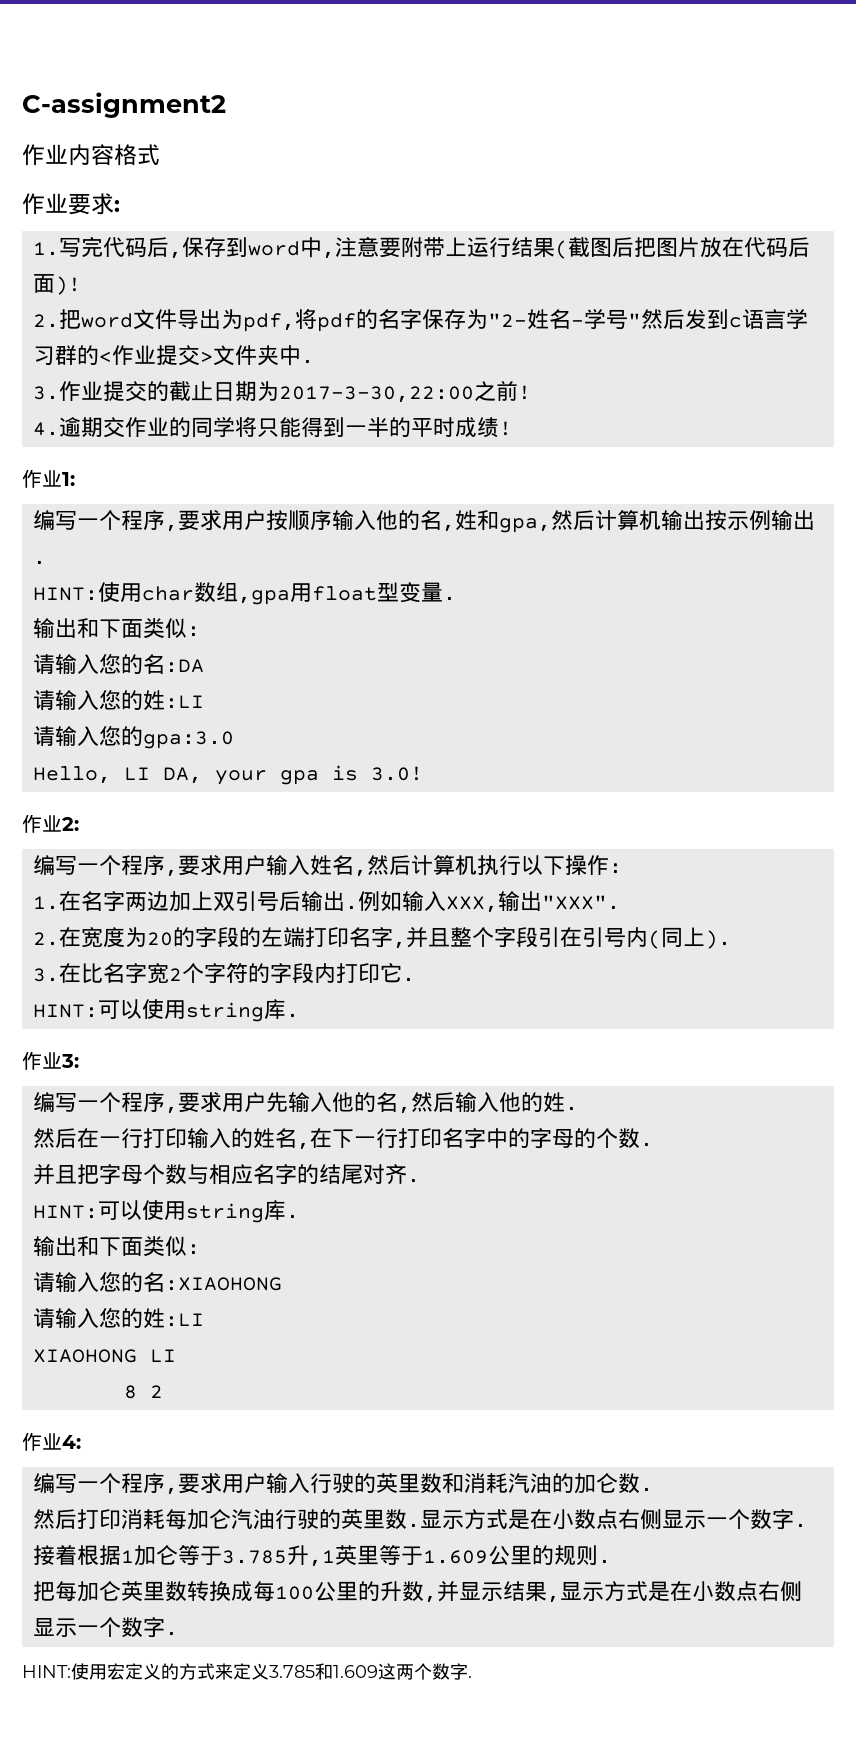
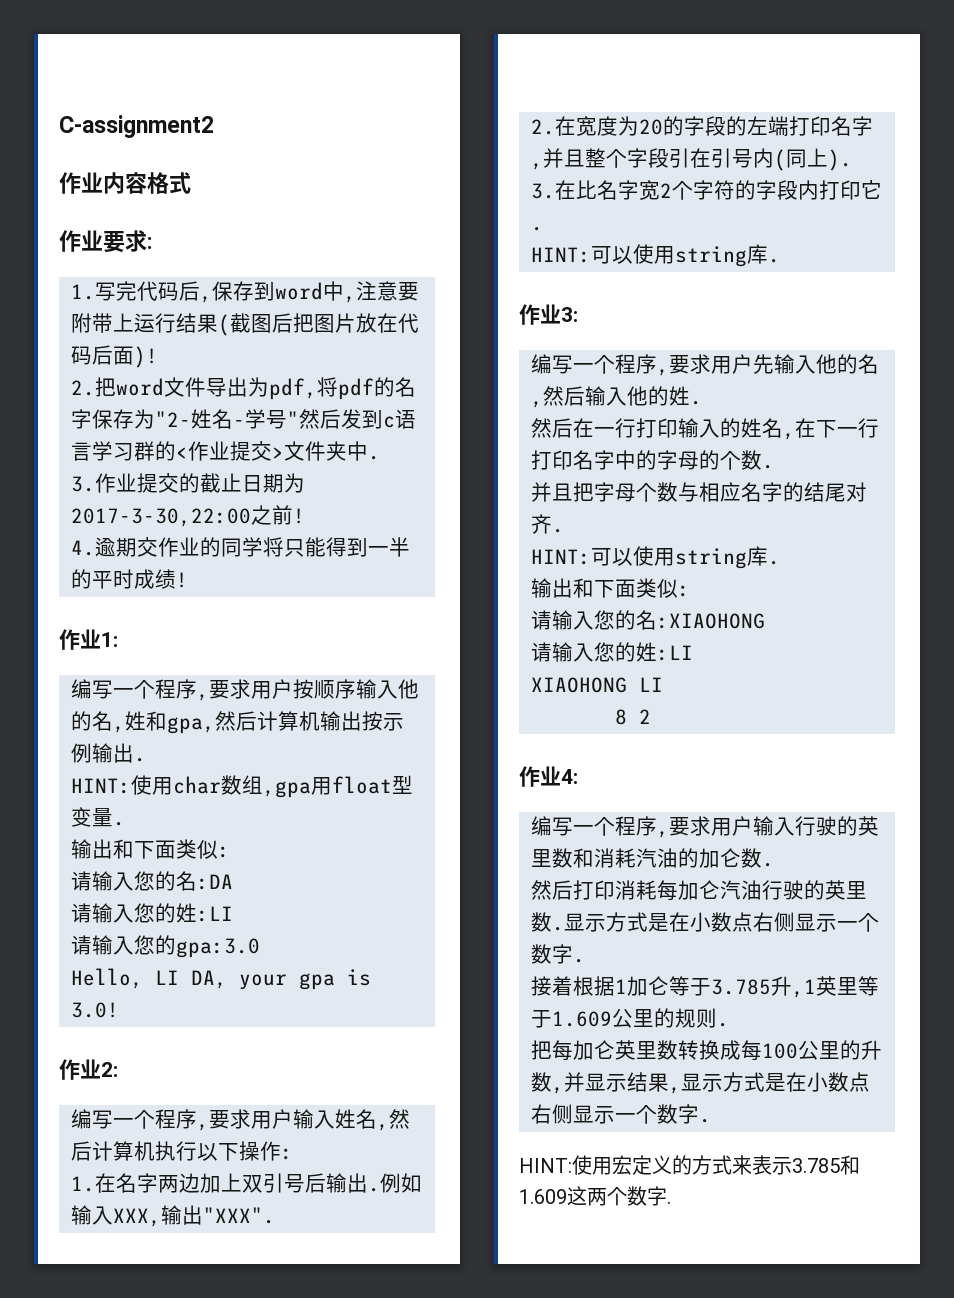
[233,1663,269,1680] 定义 -> [752,1155,792,1175] 表示

